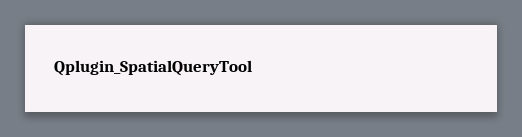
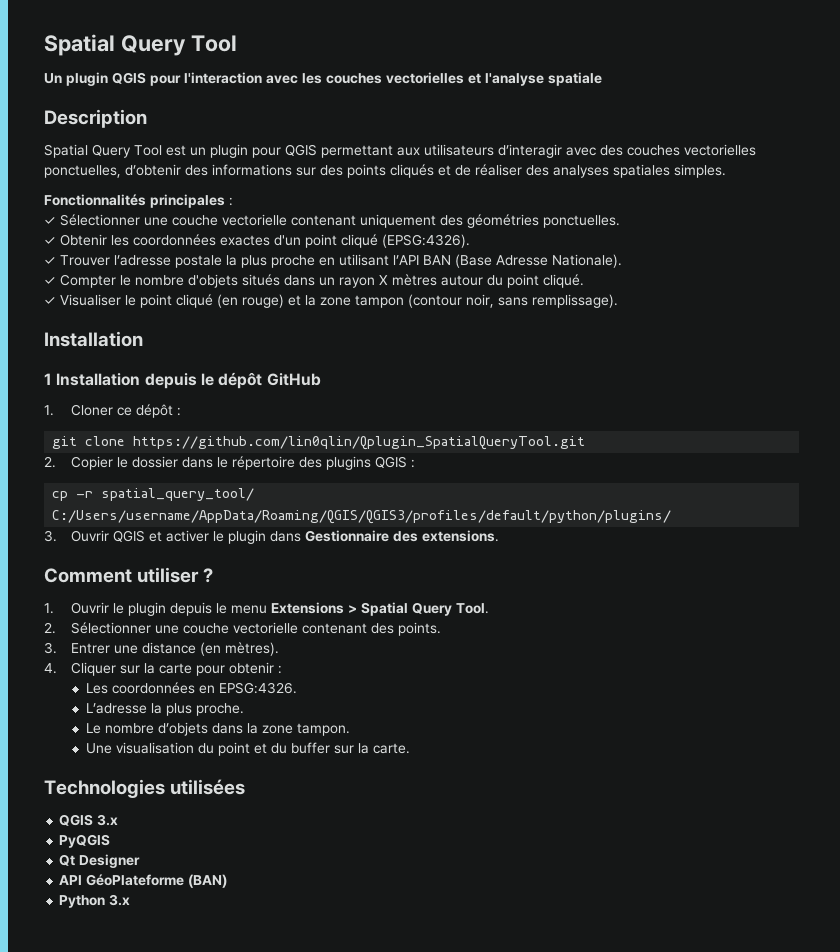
[54,60,252,76] Qplugin_SpatialQueryTool -> [44,34,237,56] [44,72,602,86] [44,109,147,128] [44,144,756,158] [44,164,726,178] [44,194,233,208] [44,214,620,228] [44,234,470,248] [44,254,622,268] [44,274,584,288] [44,294,618,308] [44,331,143,347] [44,372,321,389] [44,404,181,418] [52,436,586,450] [44,456,415,470] [52,488,255,501] [52,510,672,524] [44,530,499,544] [44,567,214,583] [44,602,489,616] [44,622,441,636] [44,642,279,656] [44,662,282,676] [86,682,298,694] [86,703,245,716] [86,722,351,736] [86,742,411,756] [44,779,246,798] [59,814,119,826] [59,834,111,848] [59,854,141,868] [59,874,228,888] [59,894,131,908] Spatial Query Tool // Un plugin QGIS pour l'interaction avec les couches vectorielles et l'analyse spatiale // Description // Spatial Query Tool est un plugin pour QGIS permettant aux utilisateurs d’interagir avec des couches vectorielles ponctuelles, d’obtenir des informations sur des points cliqués et de réaliser des analyses spatiales simples. // Fonctionnalités principales : // ✓ Sélectionner une couche vectorielle contenant uniquement des géométries ponctuelles. // ✓ Obtenir les coordonnées exactes d'un point cliqué (EPSG:4326). // ✓ Trouver l’adresse postale la plus proche en utilisant l’API BAN (Base Adresse Nationale). // ✓ Compter le nombre d'objets situés dans un rayon X mètres autour du point cliqué. // ✓ Visualiser le point cliqué (en rouge) et la zone tampon (contour noir, sans remplissage). // Installation // 1 Installation depuis le dépôt GitHub // 1. Cloner ce dépôt : // git clone https://github.com/lin0qlin/Qplugin_SpatialQueryTool.git // 2. Copier le dossier dans le répertoire des plugins QGIS : // cp -r spatial_query_tool/ C:/Users/username/AppData/Roaming/QGIS/QGIS3/profiles/default/python/plugins/ // 3. Ouvrir QGIS et activer le plugin dans Gestionnaire des extensions. // Comment utiliser ? // 1. Ouvrir le plugin depuis le menu Extensions > Spatial Query Tool. // 2. Sélectionner une couche vectorielle contenant des points. // 3. Entrer une distance (en mètres). // 4. Cliquer sur la carte pour obtenir : // Les coordonnées en EPSG:4326. // L’adresse la plus proche. // Le nombre d’objets dans la zone tampon. // Une visualisation du point et du buffer sur la carte. // Technologies utilisées // QGIS 3.x // PyQGIS // Qt Designer // API GéoPlateforme (BAN) // Python 3.x

